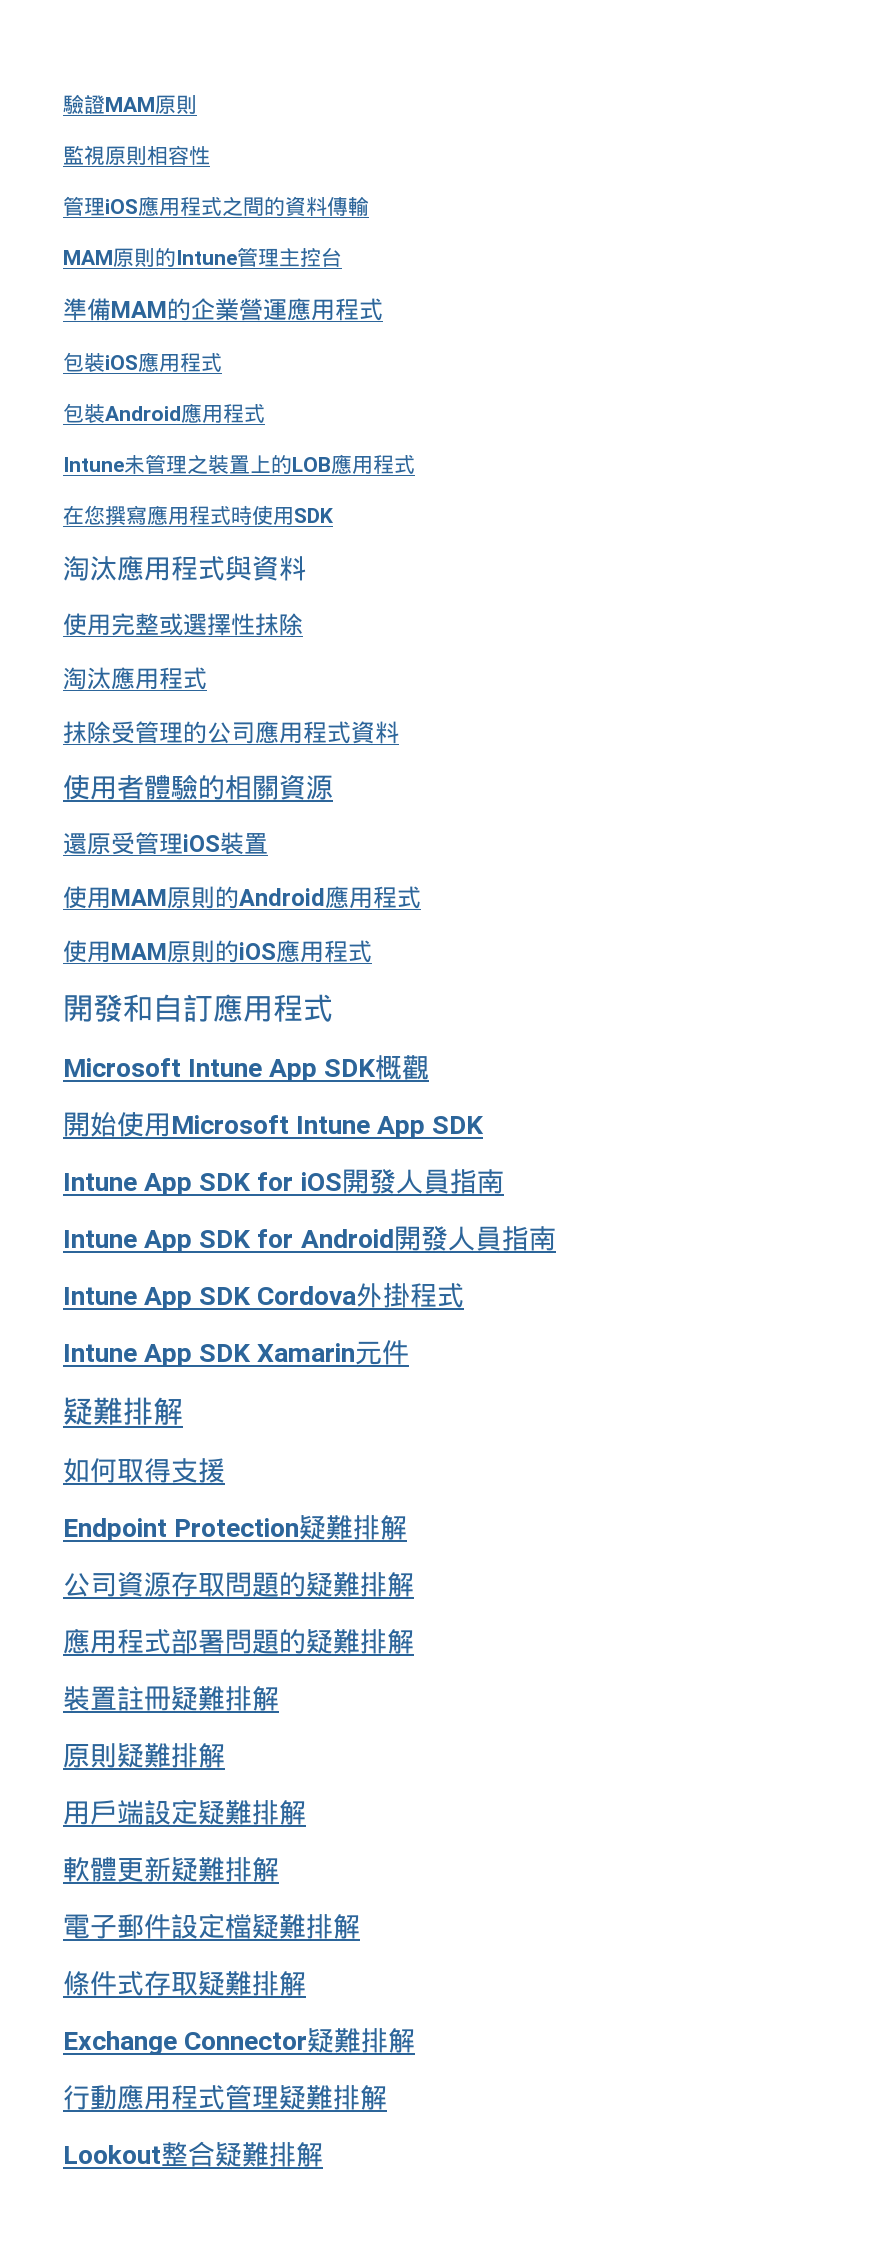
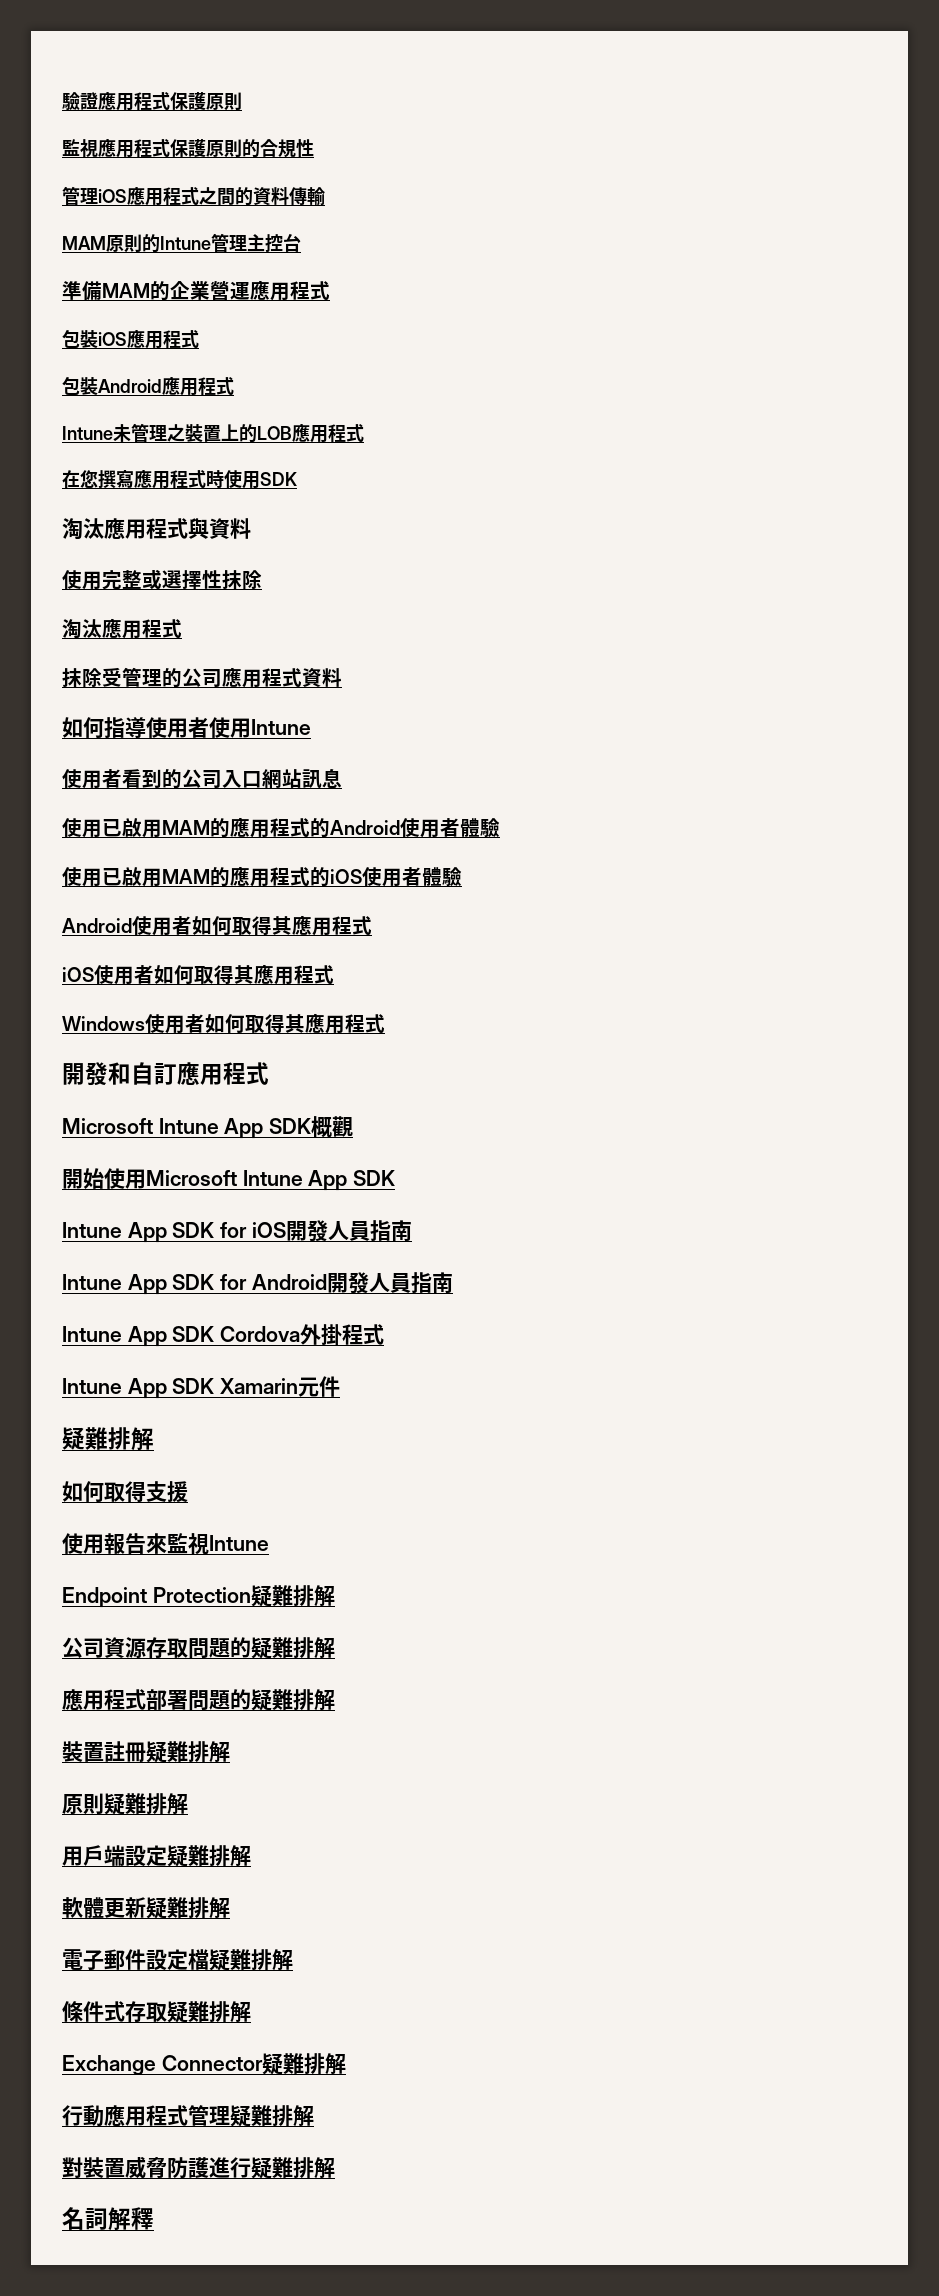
[105,97,155,112] MAM -> [98,92,206,111] 應用程式保護
[105,145,189,165] 原則相容 -> [98,139,296,158] 應用程式保護原則的合規
[63,774,333,800] [63,832,268,855] [63,886,421,909] [63,940,276,963] 使用者體驗的相關資源 // 還原受管理iOS裝置 // 使用MAM原則的Android應用程式 // 使用MAM原則的iOS -> [62,717,311,739] [62,768,342,789] [62,817,500,838] [62,866,462,887] [62,915,372,936] [62,964,334,985] [62,1014,305,1034] 如何指導使用者使用Intune // 使用者看到的公司入口網站訊息 // 使用已啟用MAM的應用程式的Android使用者體驗 // 使用已啟用MAM的應用程式的iOS使用者體驗 // Android使用者如何取得其應用程式 // iOS使用者如何取得其應用程式 // Windows使用者如何取得其
(225, 1470) none -> [62,1533,269,1555] // 使用報告來監視Intune
[63,2141,323,2167] Lookout整合疑難排解 -> [62,2156,335,2179] [62,2207,154,2231] 對裝置威脅防護進行疑難排解 // 名詞解釋

